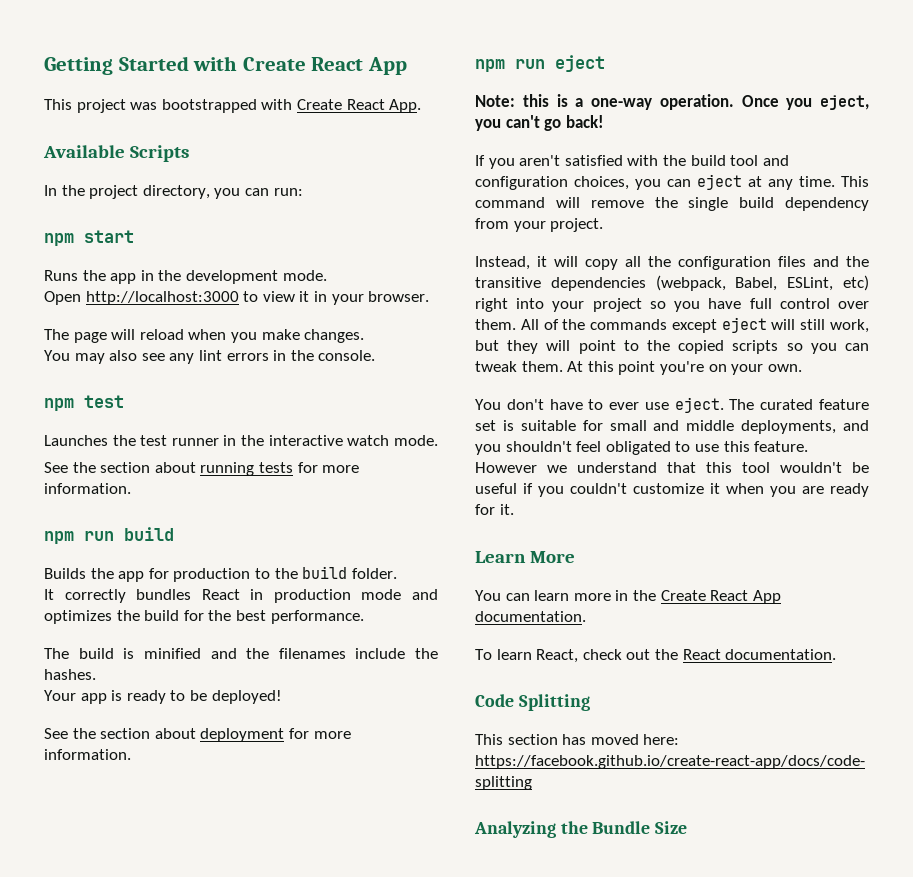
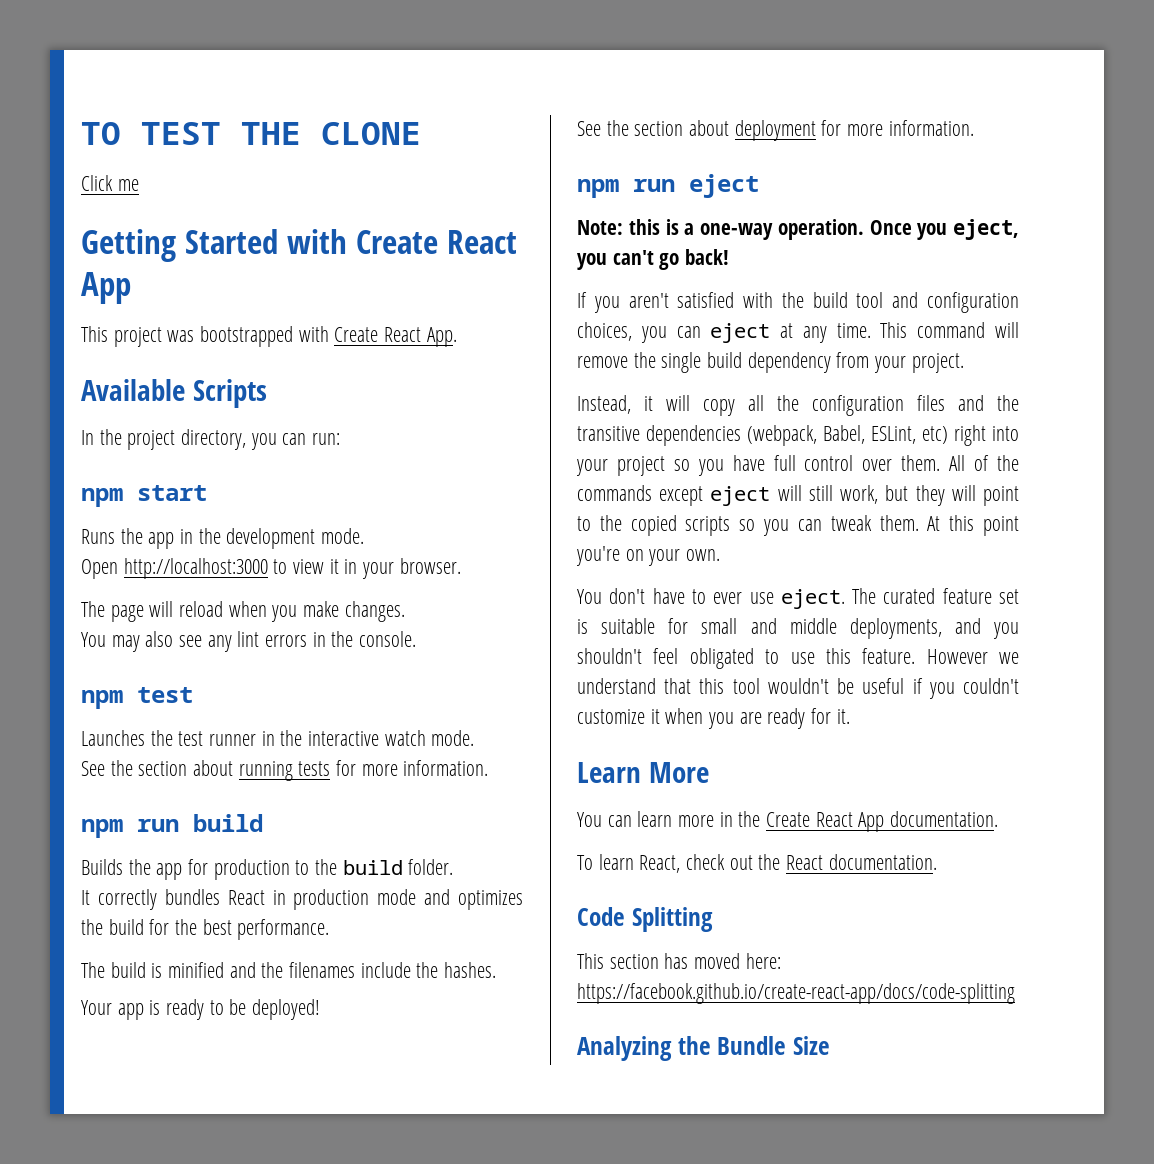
(44, 66) none -> [81,122,421,145] [81,175,139,191] TO TEST THE CLONE // Click me //

